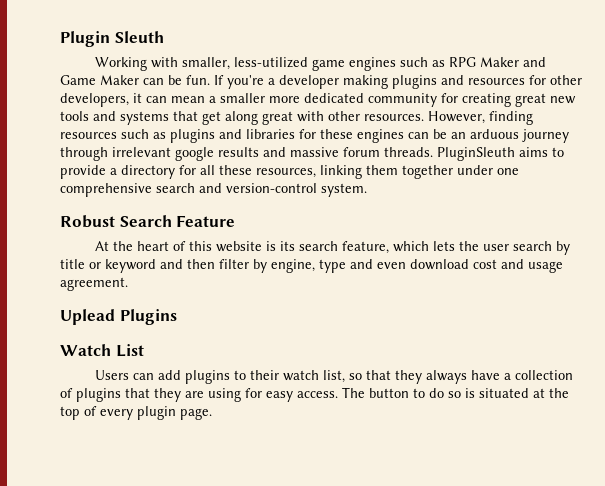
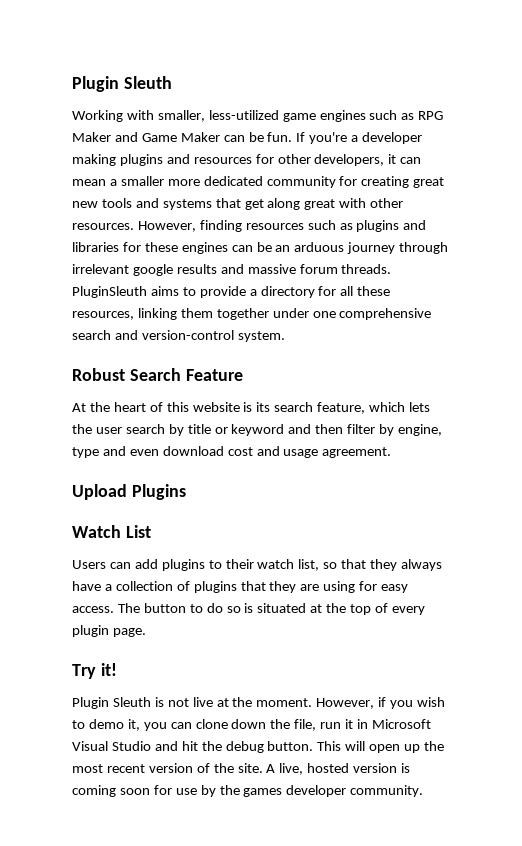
[60,309,115,325] Uplead -> [72,484,127,500] Upload
(212, 414) none -> [72,663,117,679] [72,697,446,709] [72,719,431,731] [72,741,445,753] [72,763,411,775] [72,785,424,797] // Try it! // Plugin Sleuth is not live at the moment. However, if you wish to demo it, you can clone down the file, run it in Microsoft Visual Studio and hit the debug button. This will open up the most recent version of the site. A live, hosted version is coming soon for use by the games developer community.

